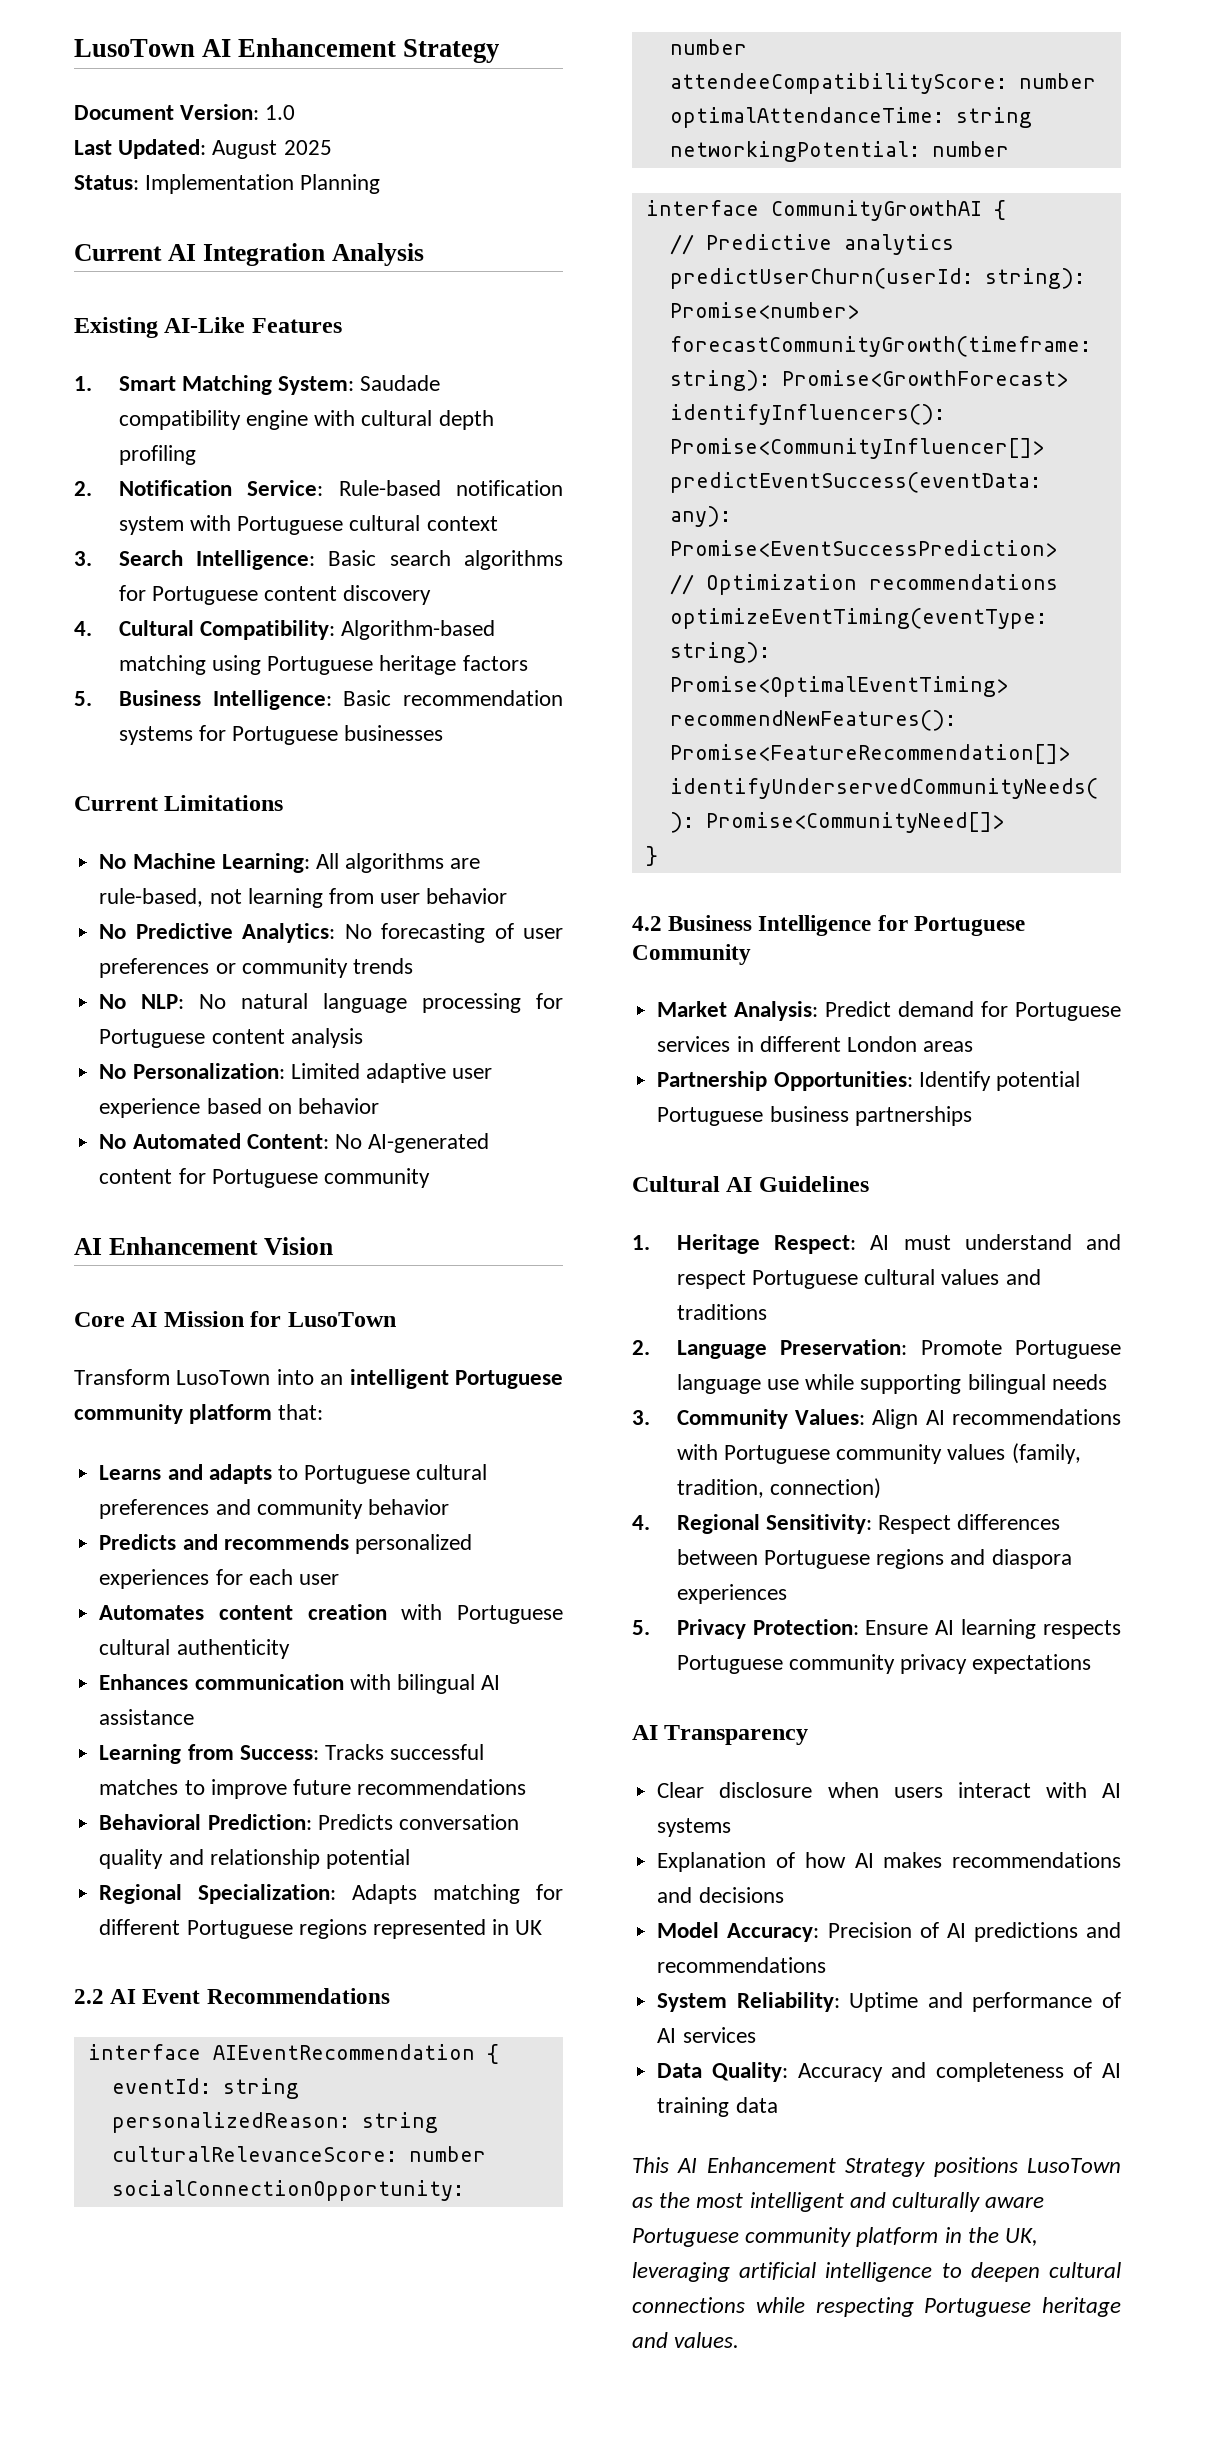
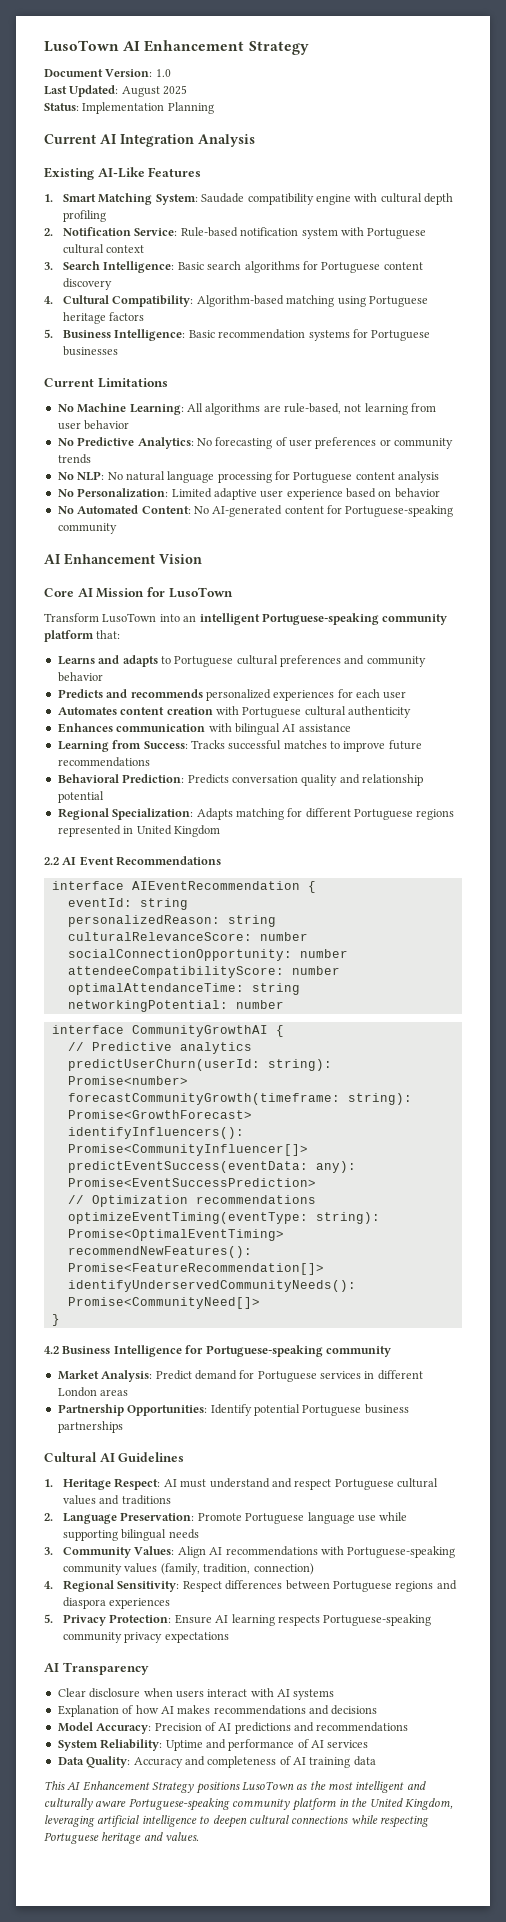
[211,1169,318,1188] Portuguese -> [345,505,454,517] Portuguese-speaking
[455,1370,563,1389] Portuguese -> [261,613,379,625] Portuguese-speaking
[515,1920,543,1935] UK -> [136,825,220,837] United Kingdom
[913,916,1025,936] [632,944,751,965] Portuguese Community -> [205,1345,391,1357] Portuguese-speaking community
[723,1445,830,1464] Portuguese -> [347,1546,456,1558] Portuguese-speaking
[676,1655,783,1674] Portuguese -> [323,1614,432,1626] Portuguese-speaking
[632,2228,739,2247] Portuguese -> [128,1798,230,1811] Portuguese-speaking
[1005,2228,1039,2246] UK, -> [369,1798,453,1810] United Kingdom,

